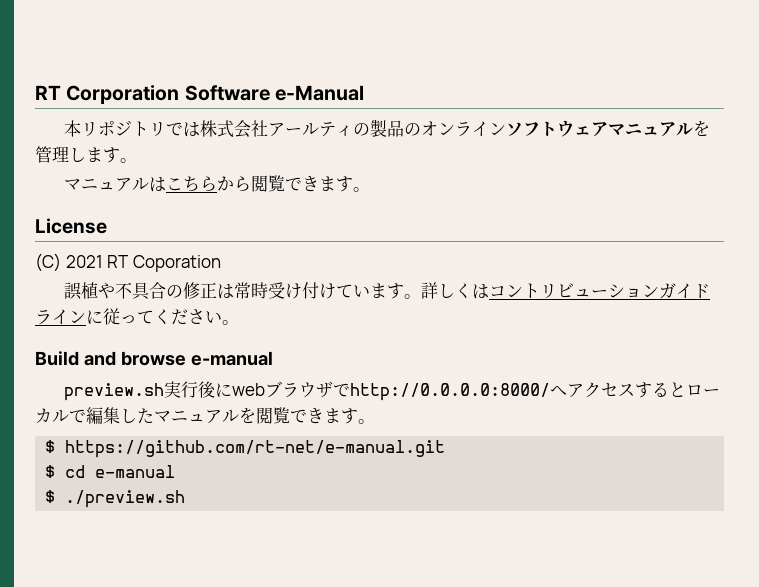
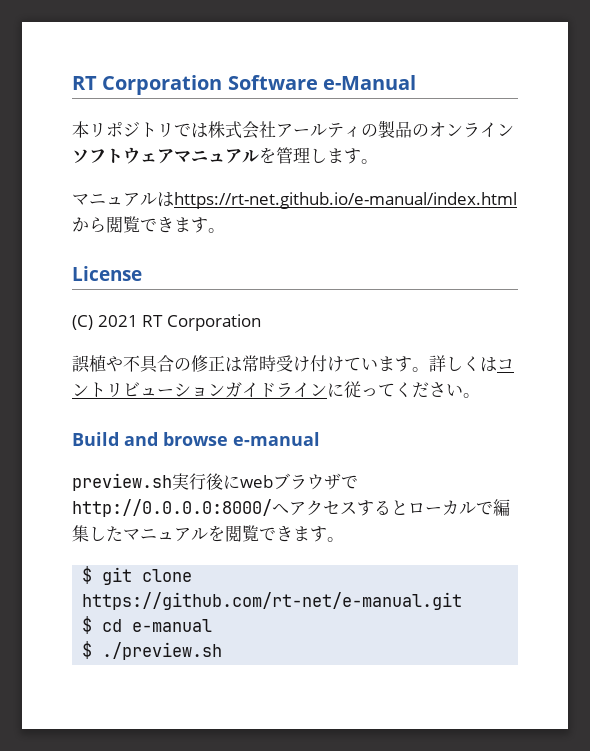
[166,176,218,192] こちら -> [174,192,517,209] https://rt-net.github.io/e-manual/index.html
[132,255,221,272] Coporation -> [166,314,261,331] Corporation
(56, 446) none -> [102,567,193,585] git clone

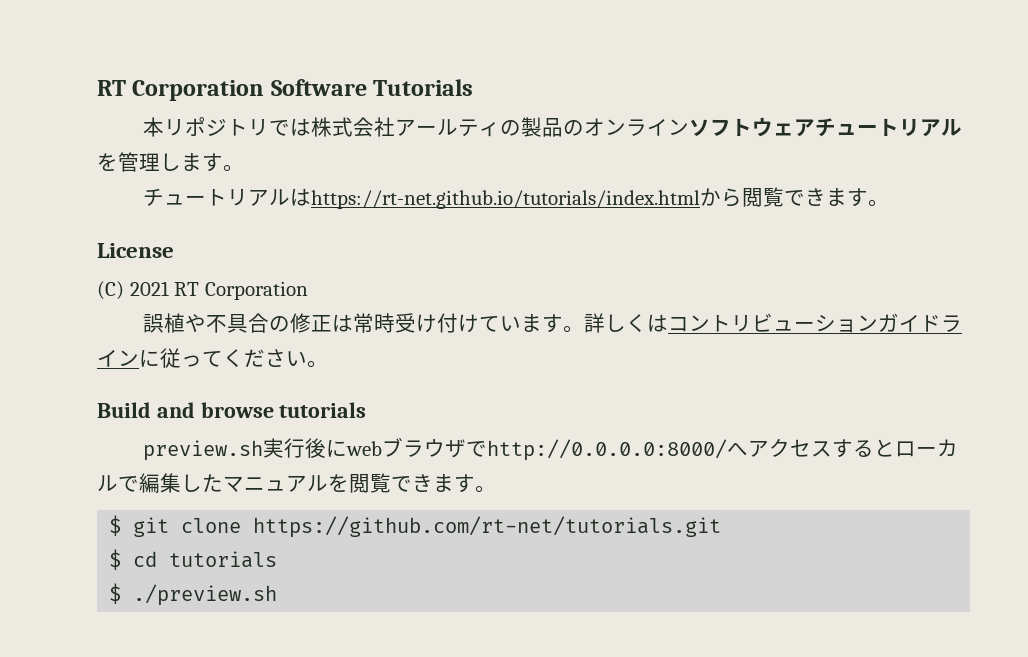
[322,75,416,90] e-Manual -> [373,79,474,96] Tutorials
[174,150,225,162] マニュ -> [814,118,920,137] チュートリ
[72,192,517,209] マニュアルはhttps://rt-net.github.io/e-manual/index.html -> [142,188,700,209] チュートリアルはhttps://rt-net.github.io/tutorials/index.html
[233,432,320,446] e-manual -> [279,402,367,418] tutorials
[82,592,463,610] https://github.com/rt-net/e-manual.git -> [253,516,722,538] https://github.com/rt-net/tutorials.git
[132,619,213,632] e-manual -> [169,551,278,568] tutorials

